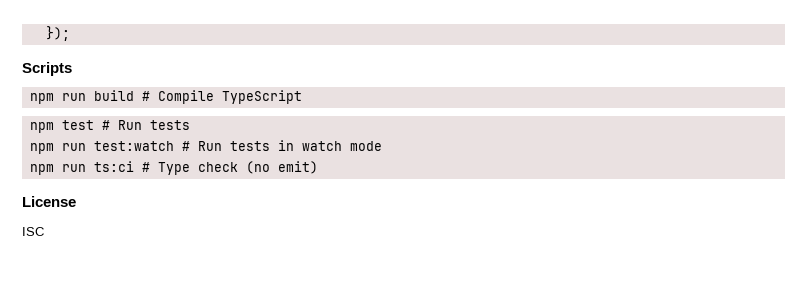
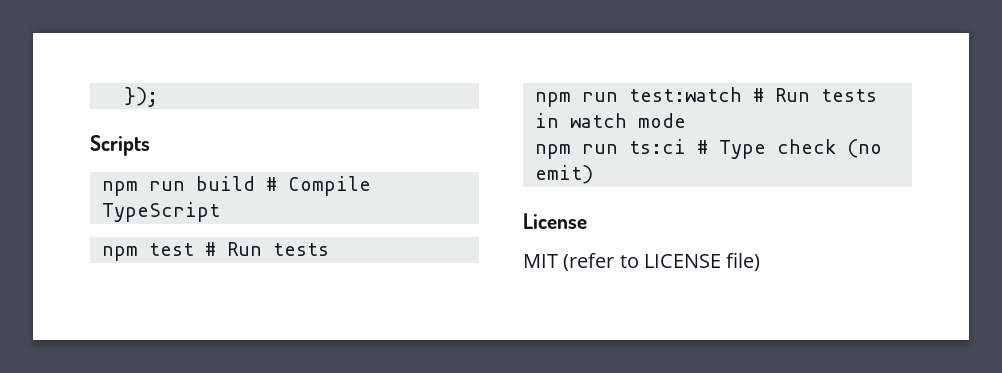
[22,227,44,236] ISC -> [523,252,761,271] MIT (refer to LICENSE file)

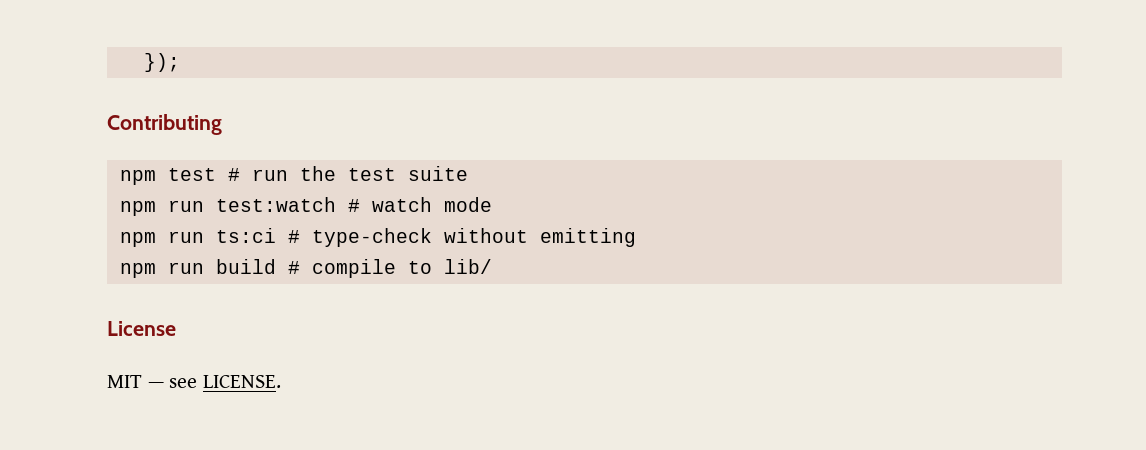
[90,135,150,156] [101,176,371,196] [101,202,220,222] Scripts // npm run build # Compile TypeScript -> [107,114,222,135] Contributing
[226,242,329,256] Run tests -> [251,166,468,181] run the test suite
[774,88,877,102] [534,113,559,128] Run tests in -> (360, 205) none
[718,139,882,159] [534,165,593,184] [523,213,587,229] [523,252,761,271] Type check (no emit) // License // MIT (refer to LICENSE file) -> [311,228,636,247] [119,259,492,278] [107,321,176,336] [107,375,282,388] type-check without emitting // npm run build # compile to lib/ // License // MIT — see LICENSE.

